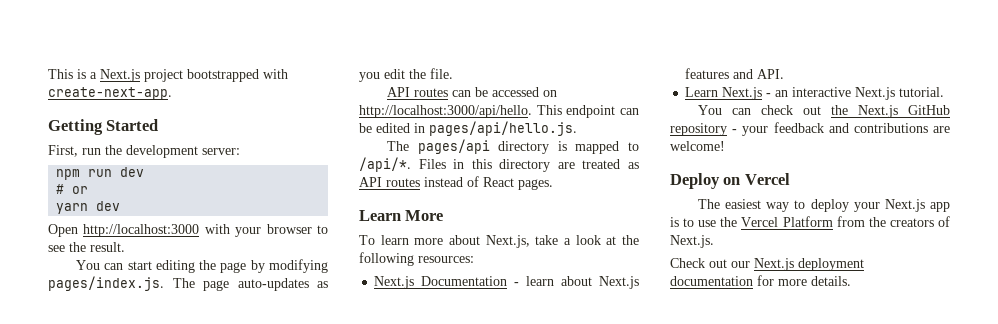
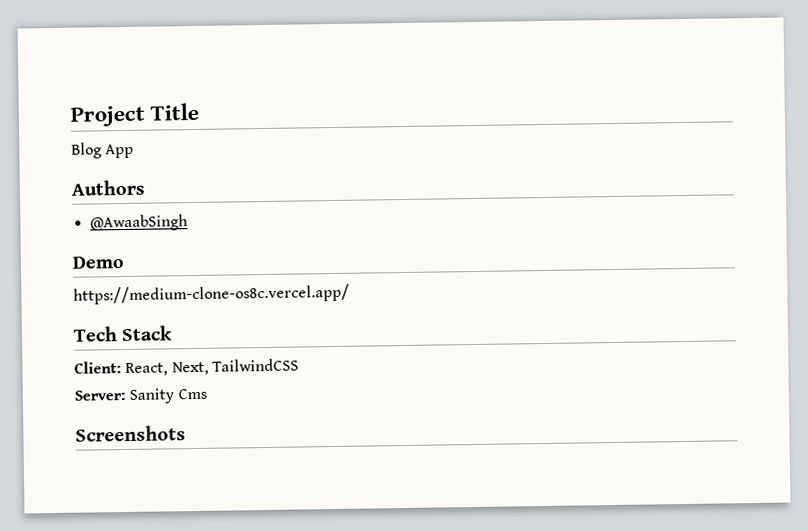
[48,69,288,82] [48,87,172,100] [48,119,159,135] [48,145,240,158] [56,167,145,180] [56,184,89,194] [56,201,121,214] [48,224,328,237] [48,242,125,252] [75,259,328,273] [48,276,328,291] [359,68,453,82] [386,87,557,97] [359,105,639,118] [359,121,577,136] [386,139,639,154] [359,157,639,172] [359,176,553,190] [359,210,444,221] [359,235,639,248] [359,252,474,266] [374,276,639,289] [685,68,785,79] [685,87,945,100] [697,105,950,118] [670,122,950,136] [670,141,725,151] [670,173,790,189] [697,199,950,212] [670,216,950,227] [670,235,714,248] [670,258,864,271] [670,275,851,286] This is a Next.js project bootstrapped with create-next-app. // Getting Started // First, run the development server: // npm run dev // # or // yarn dev // Open http://localhost:3000 with your browser to see the result. // You can start editing the page by modifying pages/index.js. The page auto-updates as you edit the file. // API routes can be accessed on http://localhost:3000/api/hello. This endpoint can be edited in pages/api/hello.js. // The pages/api directory is mapped to /api/*. Files in this directory are treated as API routes instead of React pages. // Learn More // To learn more about Next.js, take a look at the following resources: // Next.js Documentation - learn about Next.js features and API. // Learn Next.js - an interactive Next.js tutorial. // You can check out the Next.js GitHub repository - your feedback and contributions are welcome! // Deploy on Vercel // The easiest way to deploy your Next.js app is to use the Vercel Platform from the creators of Next.js. // Check out our Next.js deployment documentation for more details. -> [70,102,200,127] [71,142,135,159] [71,179,145,196] [89,214,188,232] [72,256,125,269] [73,283,350,305] [73,325,174,342] [74,358,299,376] [74,388,207,404] [75,425,186,442] Project Title // Blog App // Authors // @AwaabSingh // Demo // https://medium-clone-os8c.vercel.app/ // Tech Stack // Client: React, Next, TailwindCSS // Server: Sanity Cms // Screenshots

